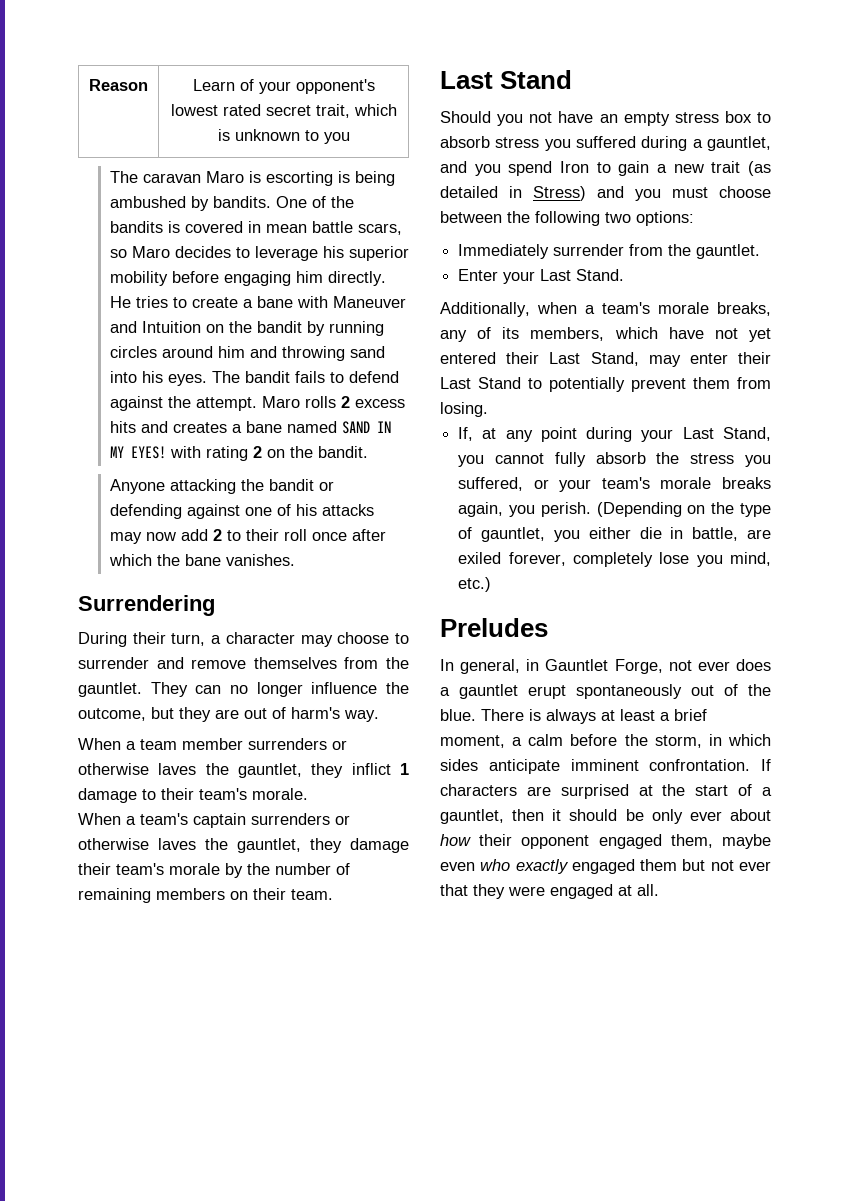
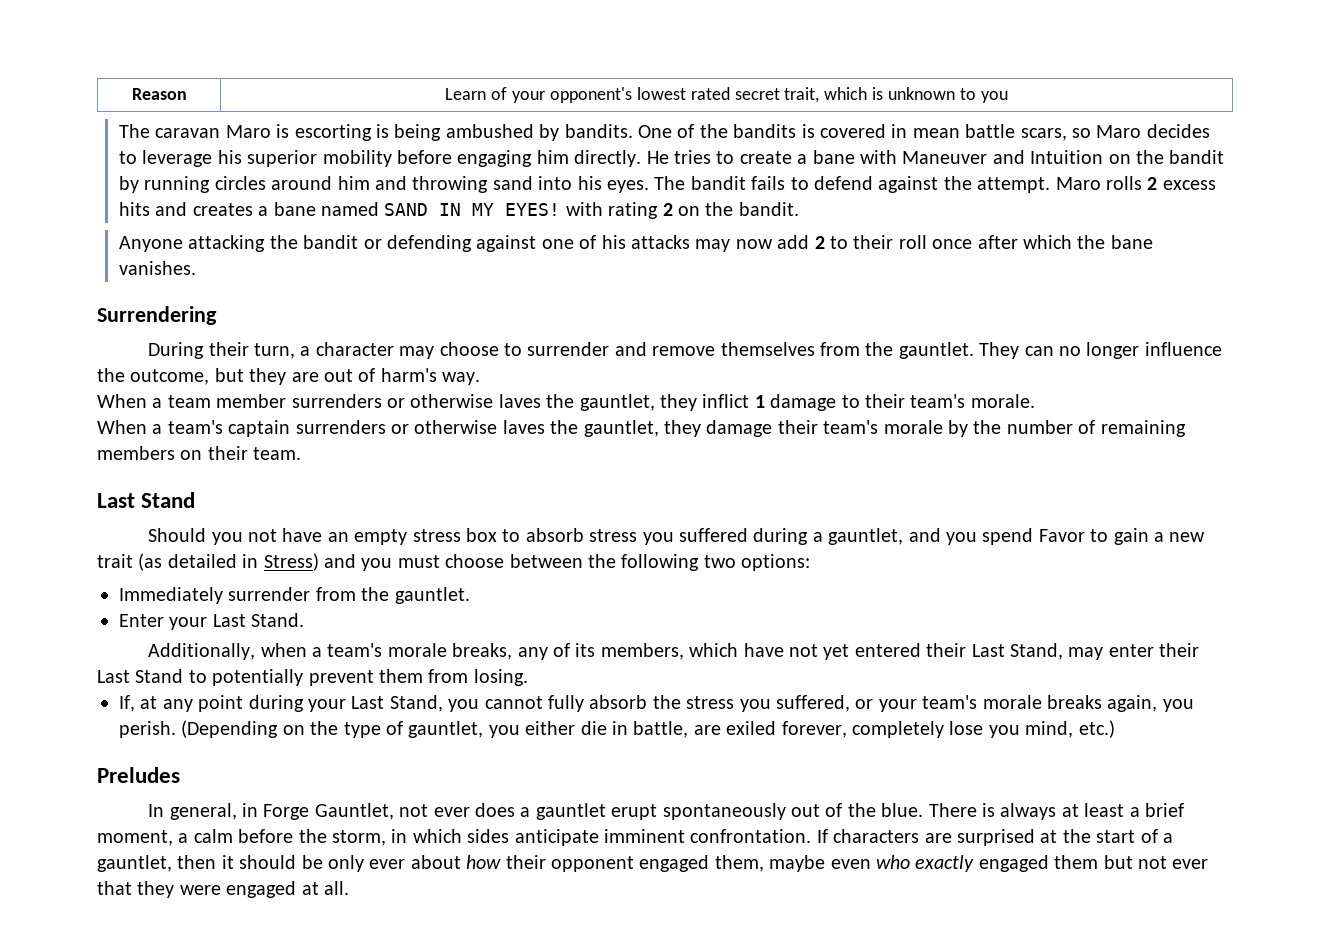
[560,161,589,173] Iron -> [1038,529,1085,542] Favor
[545,659,663,674] Gauntlet Forge, -> [263,803,394,820] Forge Gauntlet,

